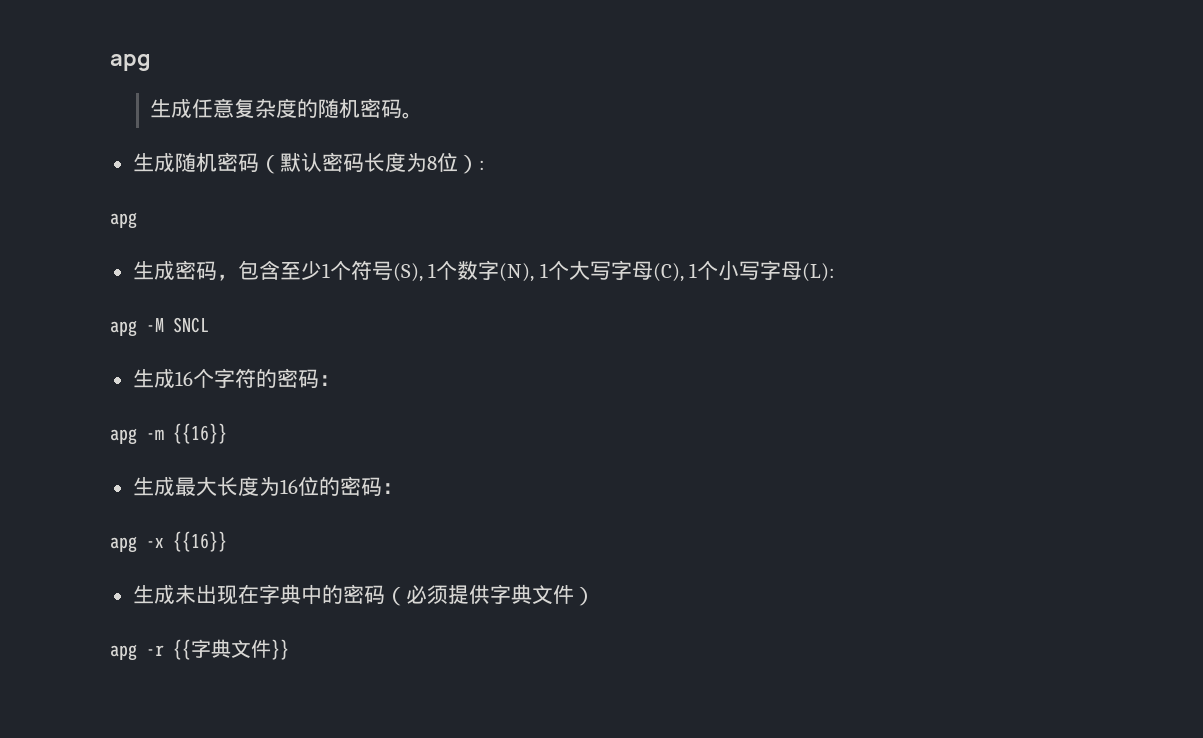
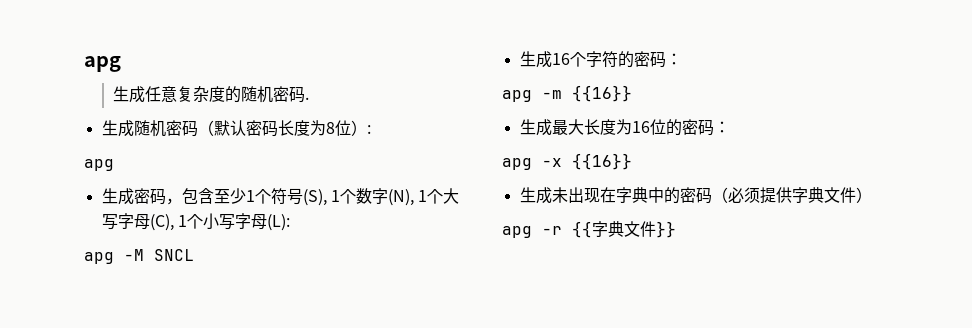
[402,112,424,119] 。 -> [305,97,310,100] .

